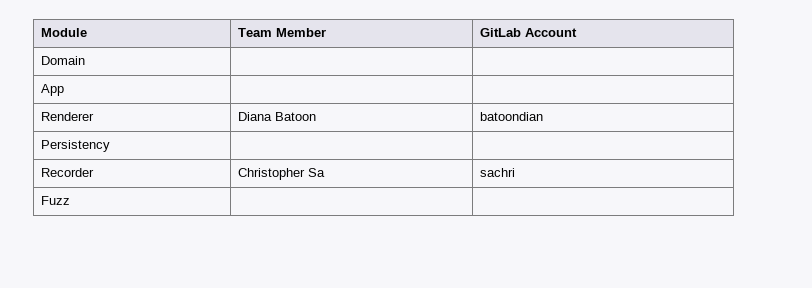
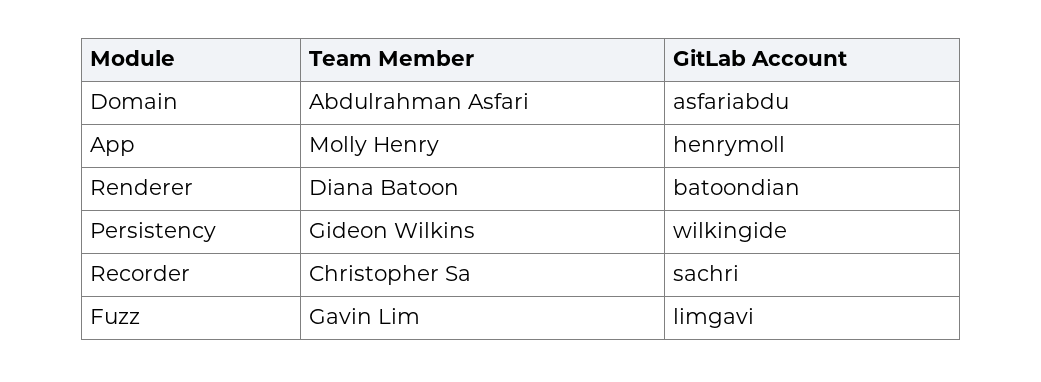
[41,84,65,96] | // App | | -> [309,93,530,109] [673,93,790,109] [90,137,136,156] [309,136,440,156] [673,136,786,156] Abdulrahman Asfari | asfariabdu // App | Molly Henry | henrymoll
(111, 146) | -> [309,222,476,238] [673,222,788,242] Gideon Wilkins | wilkingide
(71, 200) | -> [309,308,421,324] [673,308,755,328] Gavin Lim | limgavi

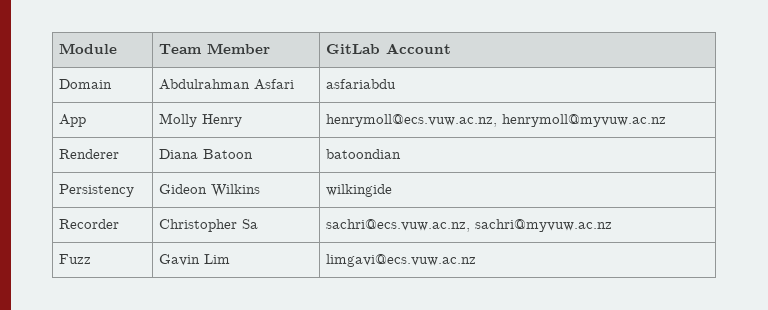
[673,136,786,156] henrymoll -> [326,114,667,127] henrymoll@ecs.vuw.ac.nz, henrymoll@myvuw.ac.nz
[673,265,740,281] sachri -> [326,219,613,232] sachri@ecs.vuw.ac.nz, sachri@myvuw.ac.nz
[673,308,755,328] limgavi -> [326,254,477,267] limgavi@ecs.vuw.ac.nz

